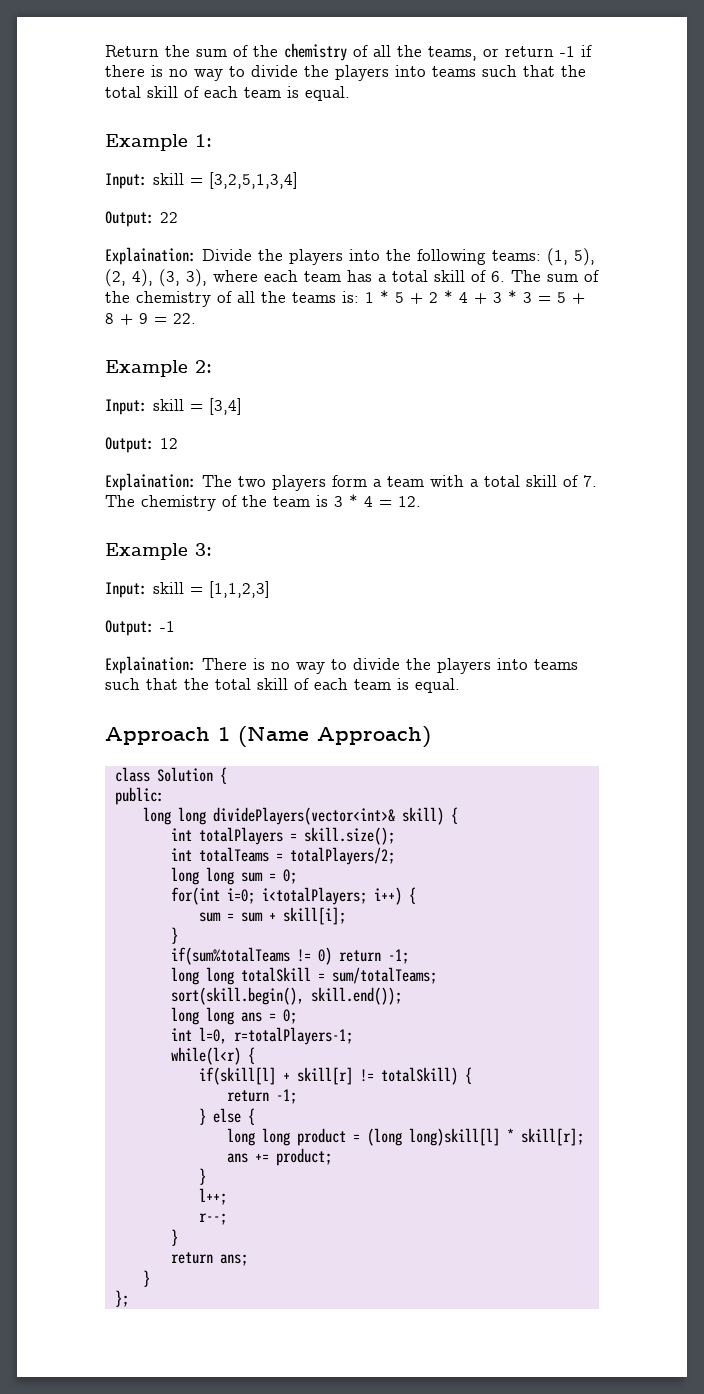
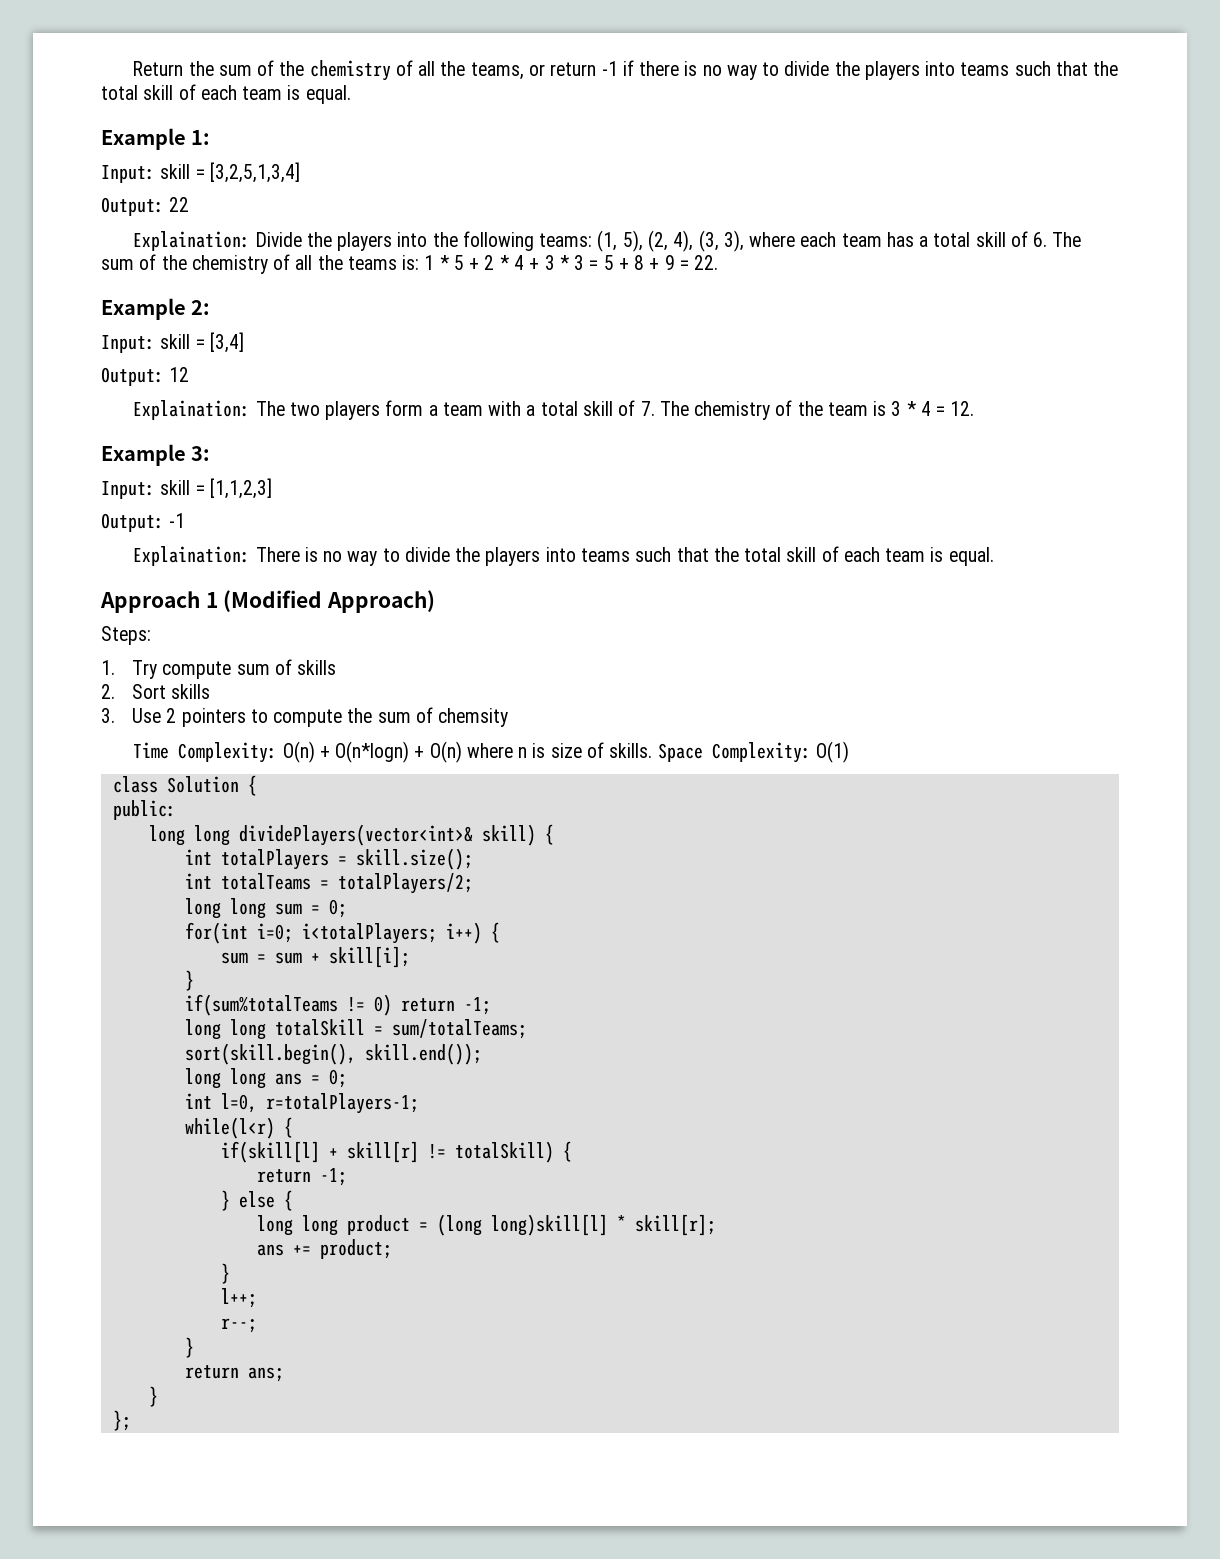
[238,726,309,747] (Name -> [223,590,323,612] (Modified
(431, 737) none -> [101,626,151,645] [101,659,337,679] [101,684,211,699] [101,707,509,727] [133,741,849,763] // Steps: // 1. Try compute sum of skills // 2. Sort skills // 3. Use 2 pointers to compute the sum of chemsity // Time Complexity: O(n) + O(n*logn) + O(n) where n is size of skills. Space Complexity: O(1)

